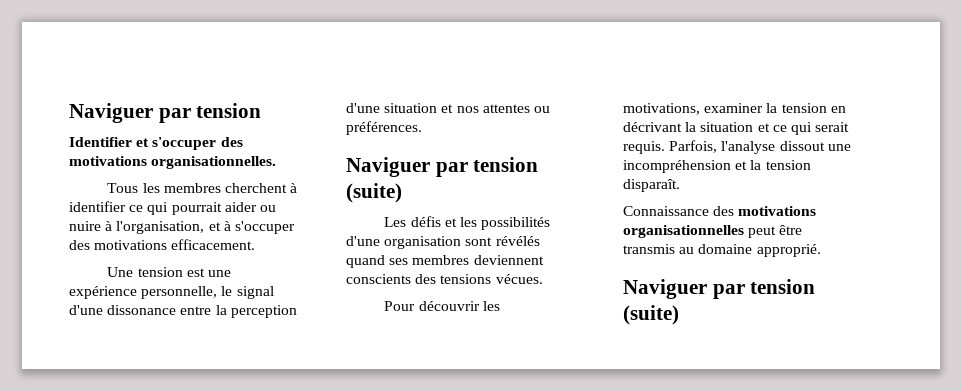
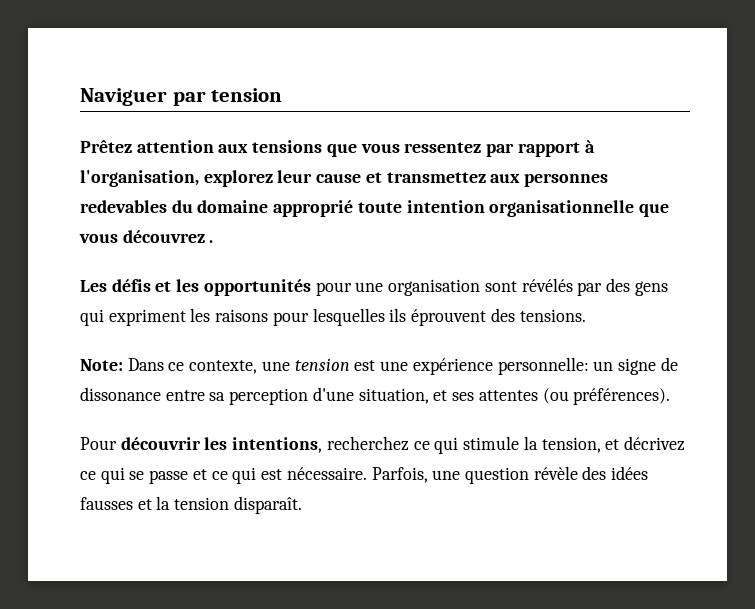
[69,137,243,150] [69,156,277,169] [107,183,298,193] [69,201,276,215] [69,221,295,234] [69,239,256,250] [107,267,232,277] [69,286,274,299] [69,305,297,318] [346,103,550,113] [346,121,422,135] [346,157,539,177] [346,183,402,203] [384,216,551,230] [346,236,540,249] [346,255,544,268] [346,274,543,284] [384,301,500,311] [623,103,846,115] [623,122,850,135] [623,140,851,154] [623,160,811,173] [623,179,680,192] [623,206,817,216] [623,225,803,238] [623,244,821,257] [623,279,816,299] [623,305,679,325] Identifier et s'occuper des motivations organisationnelles. // Tous les membres cherchent à identifier ce qui pourrait aider ou nuire à l'organisation, et à s'occuper des motivations efficacement. // Une tension est une expérience personnelle, le signal d'une dissonance entre la perception d'une situation et nos attentes ou préférences. // Naviguer par tension (suite) // Les défis et les possibilités d'une organisation sont révélés quand ses membres deviennent conscients des tensions vécues. // Pour découvrir les motivations, examiner la tension en décrivant la situation et ce qui serait requis. Parfois, l'analyse dissout une incompréhension et la tension disparaît. // Connaissance des motivations organisationnelles peut être transmis au domaine approprié. // Naviguer par tension (suite) -> [80,140,595,157] [80,170,609,187] [80,200,670,217] [79,230,214,243] [80,278,668,296] [80,308,586,326] [80,357,678,375] [80,387,671,405] [80,436,685,454] [80,466,649,484] [80,496,302,514] Prêtez attention aux tensions que vous ressentez par rapport à l'organisation, explorez leur cause et transmettez aux personnes redevables du domaine approprié toute intention organisationnelle que vous découvrez . // Les défis et les opportunités pour une organisation sont révélés par des gens qui expriment les raisons pour lesquelles ils éprouvent des tensions. // Note: Dans ce contexte, une tension est une expérience personnelle: un signe de dissonance entre sa perception d'une situation, et ses attentes (ou préférences). // Pour découvrir les intentions, recherchez ce qui stimule la tension, et décrivez ce qui se passe et ce qui est nécessaire. Parfois, une question révèle des idées fausses et la tension disparaît.

